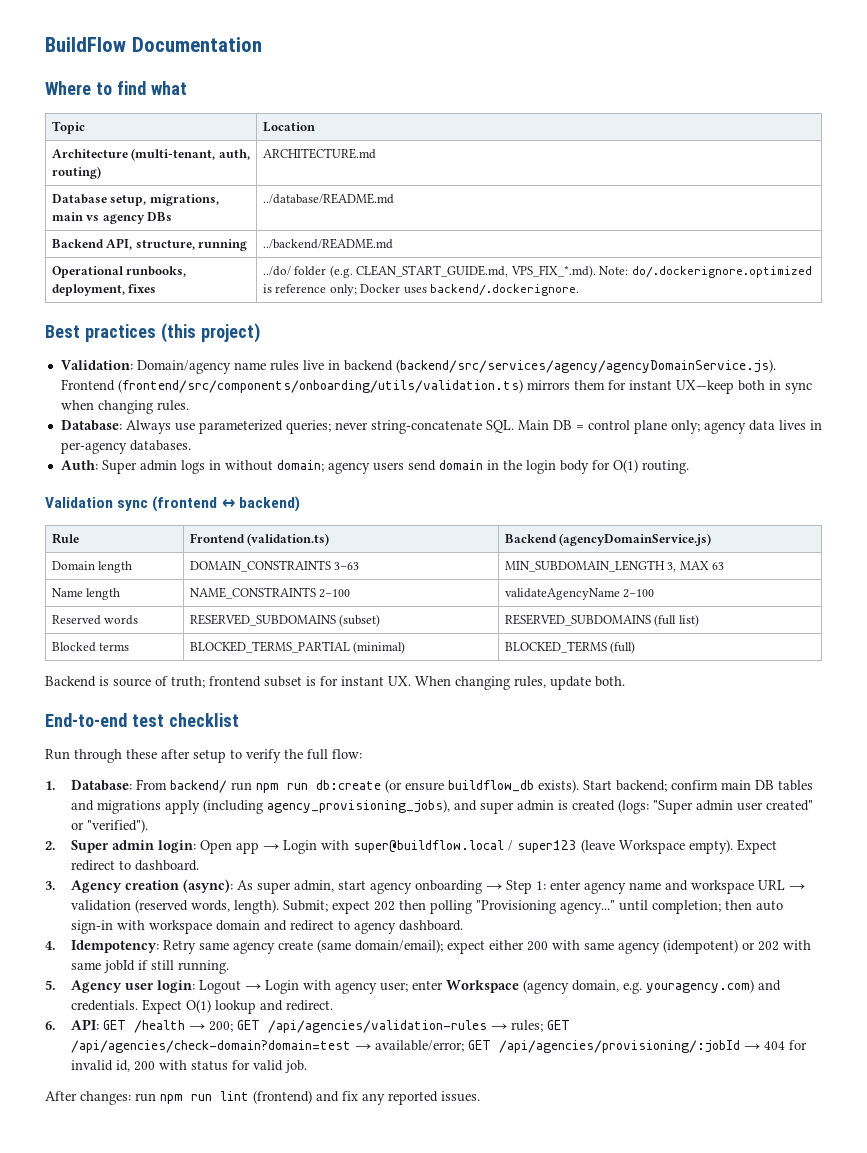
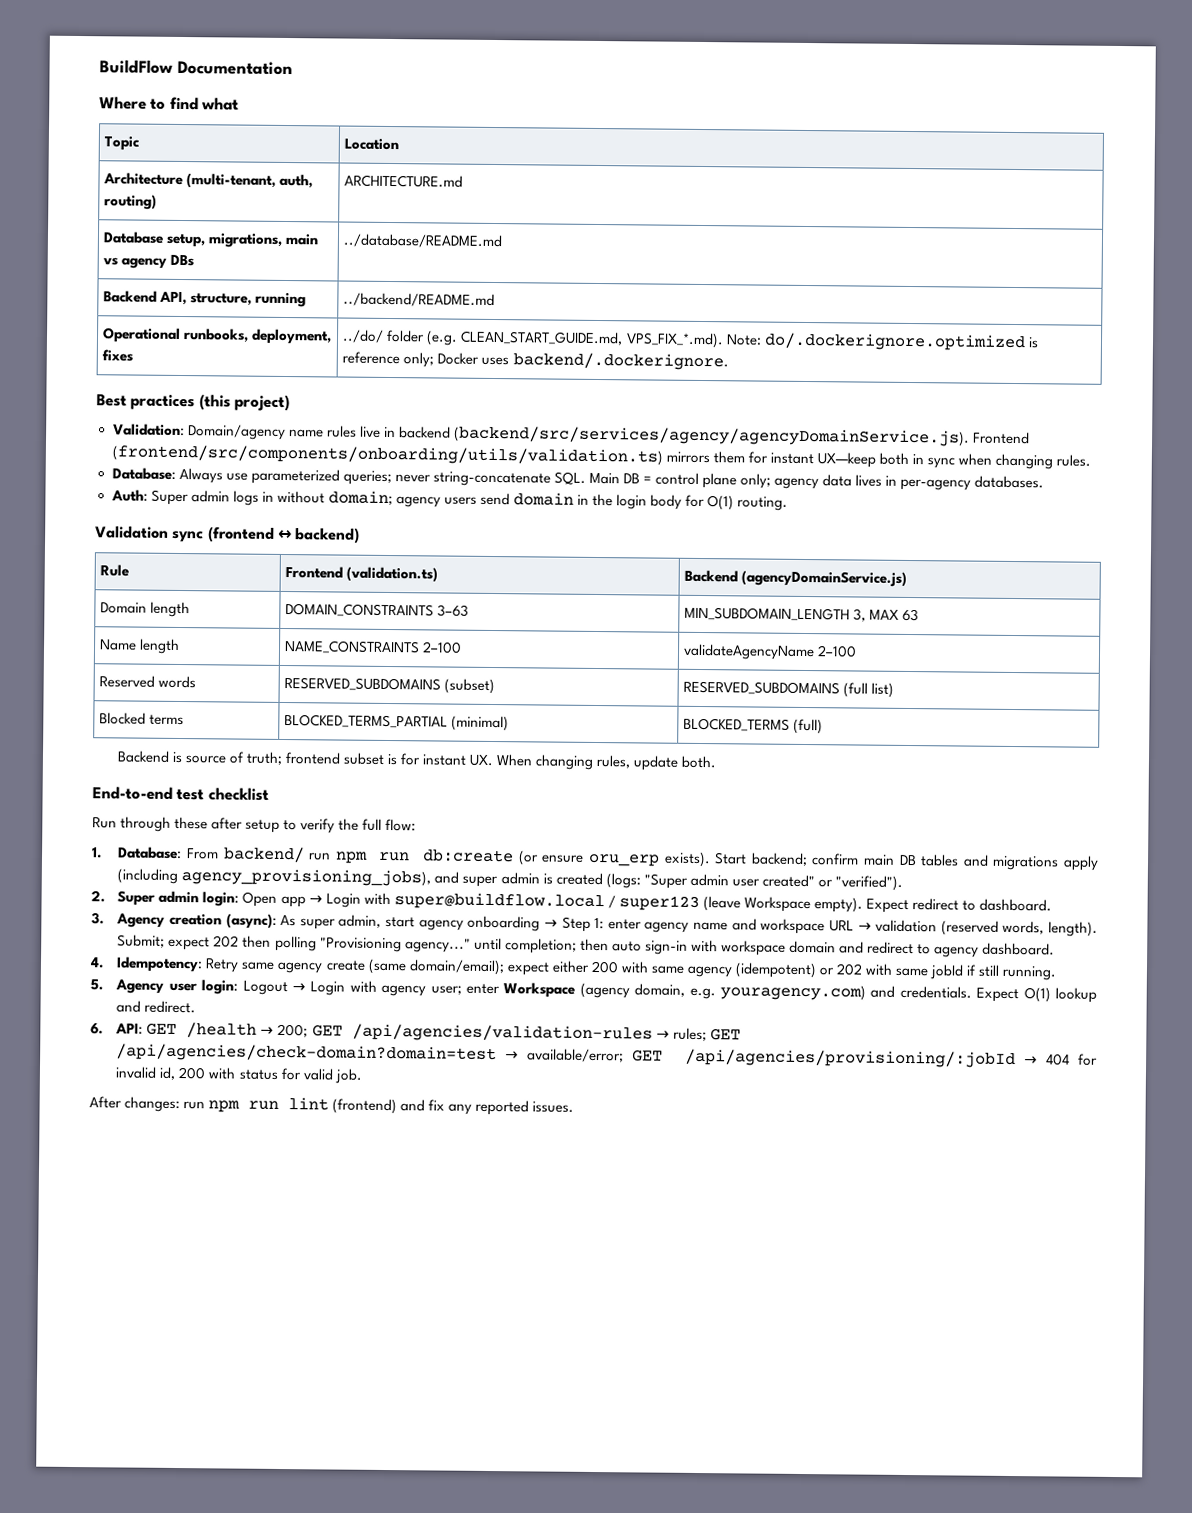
[448,780,535,792] buildflow_db -> [588,853,661,867] oru_erp

